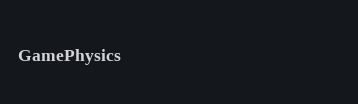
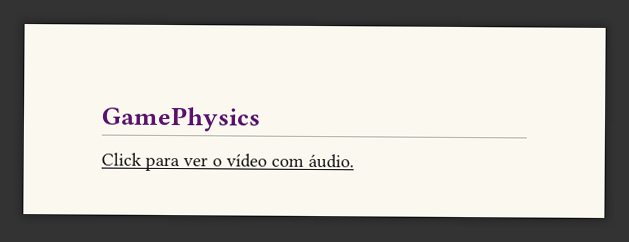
(121, 57) none -> [101,152,354,172] // Click para ver o vídeo com áudio.

